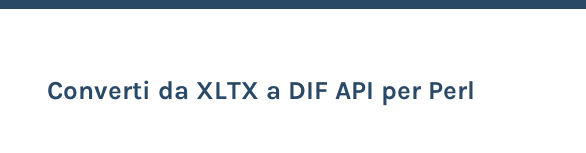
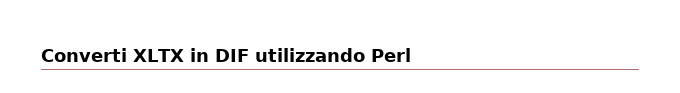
[158,81,423,106] da XLTX a DIF API per -> [133,48,365,62] XLTX in DIF utilizzando

